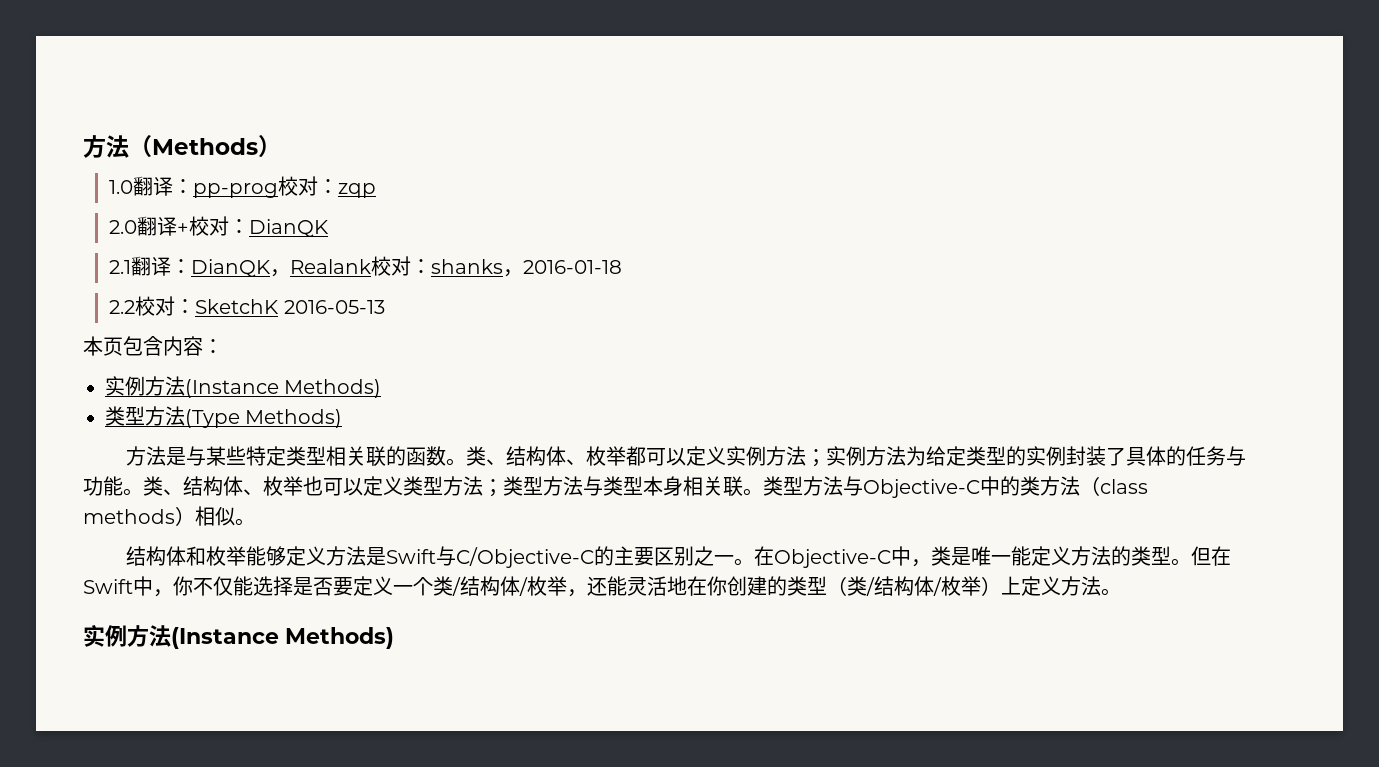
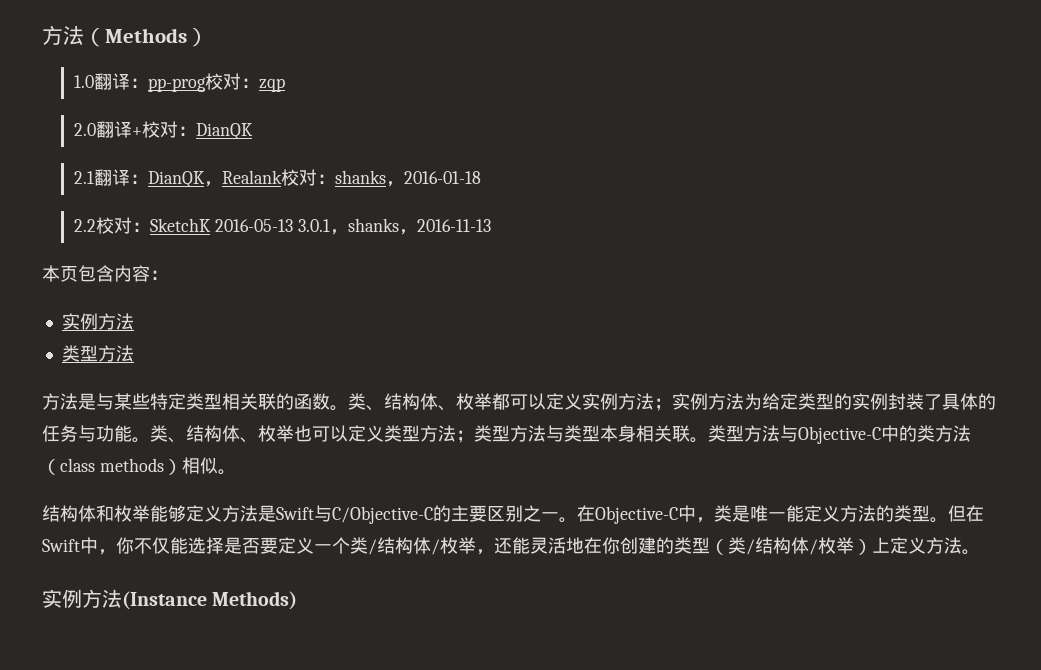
(385, 307) none -> [297,218,491,235] 3.0.1，shanks，2016-11-13
[185,379,382,398] [105,406,343,428] (Instance Methods) // 类型方法(Type Methods) -> [61,345,134,362] // 类型方法

